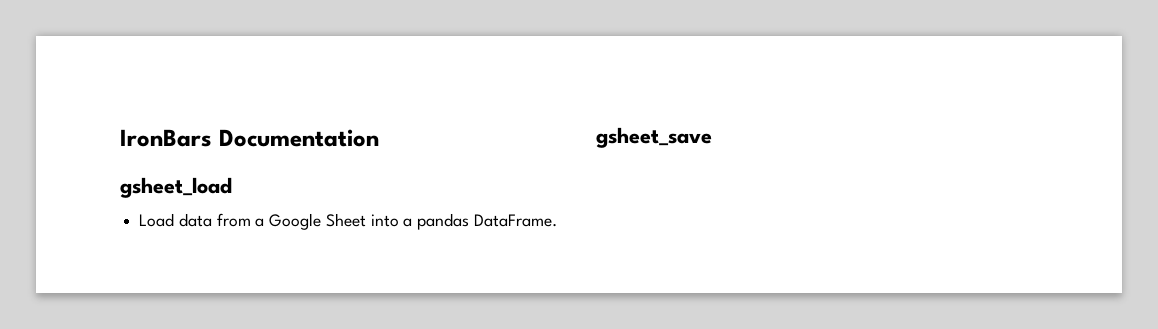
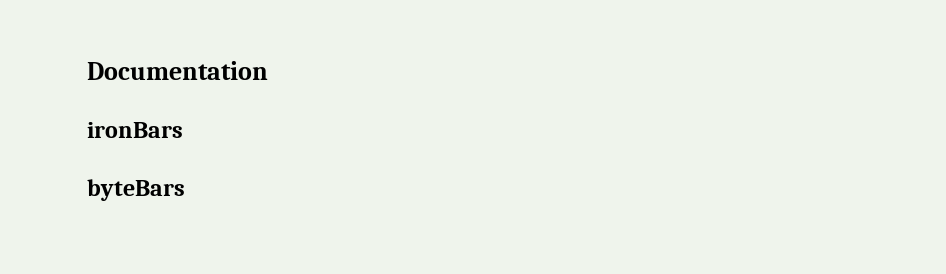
[120,129,212,147] IronBars -> (87, 70) none
[120,177,232,198] [139,213,557,230] [596,127,712,148] gsheet_load // Load data from a Google Sheet into a pandas DataFrame. // gsheet_save -> [87,122,183,138] [87,179,185,201] ironBars // byteBars

